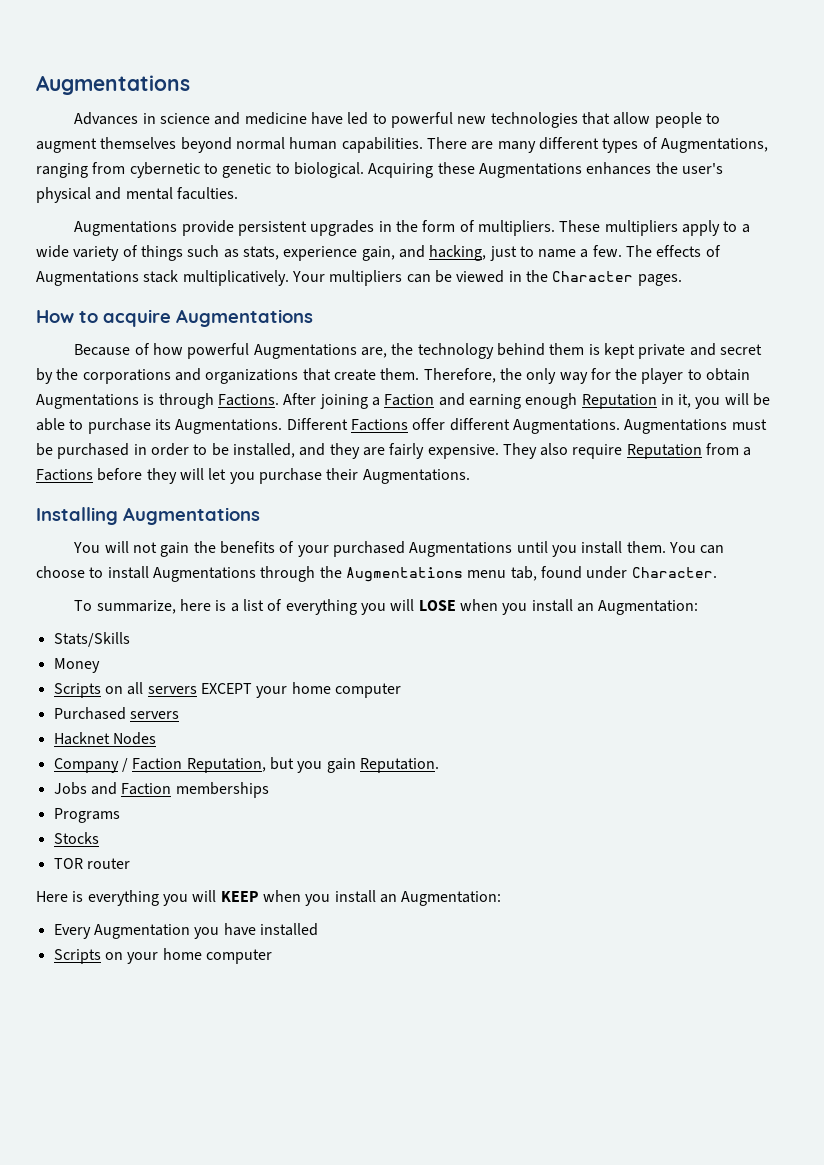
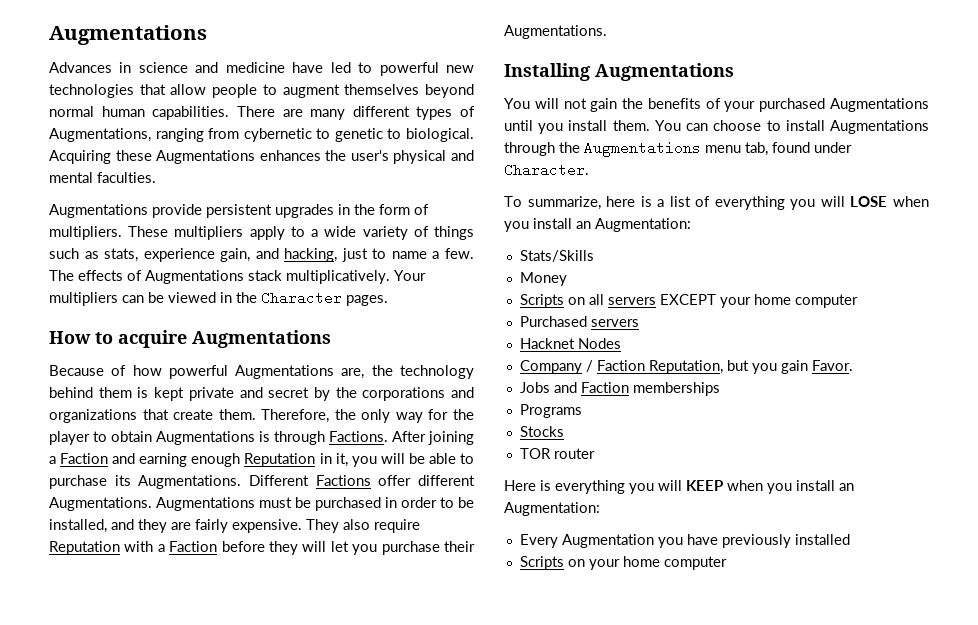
[706,443,752,456] [36,469,93,481] from a Factions -> [124,541,218,552] with a Faction
[359,758,439,773] Reputation. -> [811,360,853,371] Favor.
(256, 929) none -> [721,534,791,548] previously

